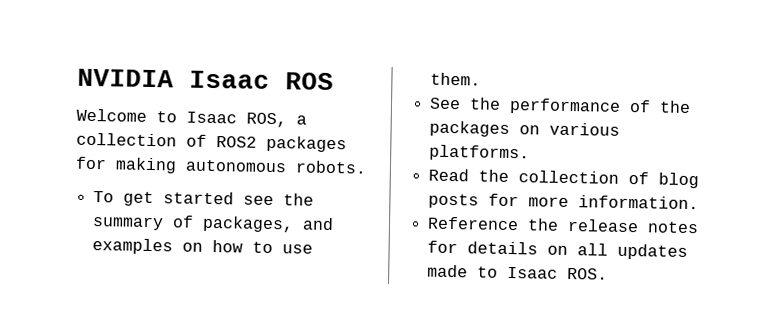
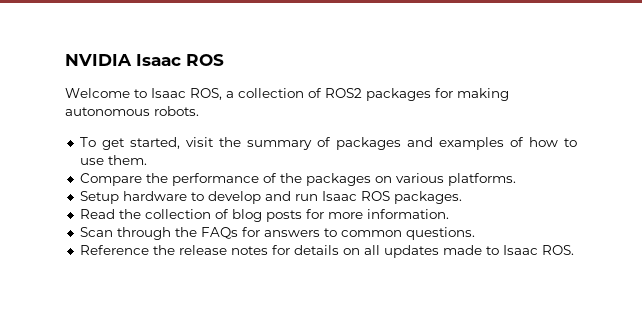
[163,191,275,206] started see -> [129,137,214,149] started, visit
[202,215,295,233] packages, -> [335,137,401,150] packages
[182,242,204,252] on -> [509,137,524,147] of
[429,97,462,110] See -> [79,173,142,186] Compare
(531, 153) none -> [79,191,462,204] // Setup hardware to develop and run Isaac ROS packages.
(700, 202) none -> [79,227,475,240] // Scan through the FAQs for answers to common questions.

